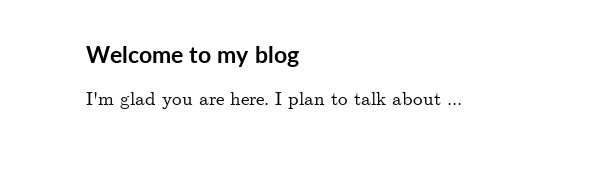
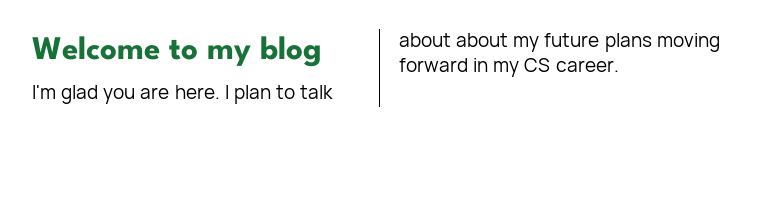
[447,103,462,105] ... -> [456,33,720,52] [399,58,619,77] about my future plans moving forward in my CS career.

